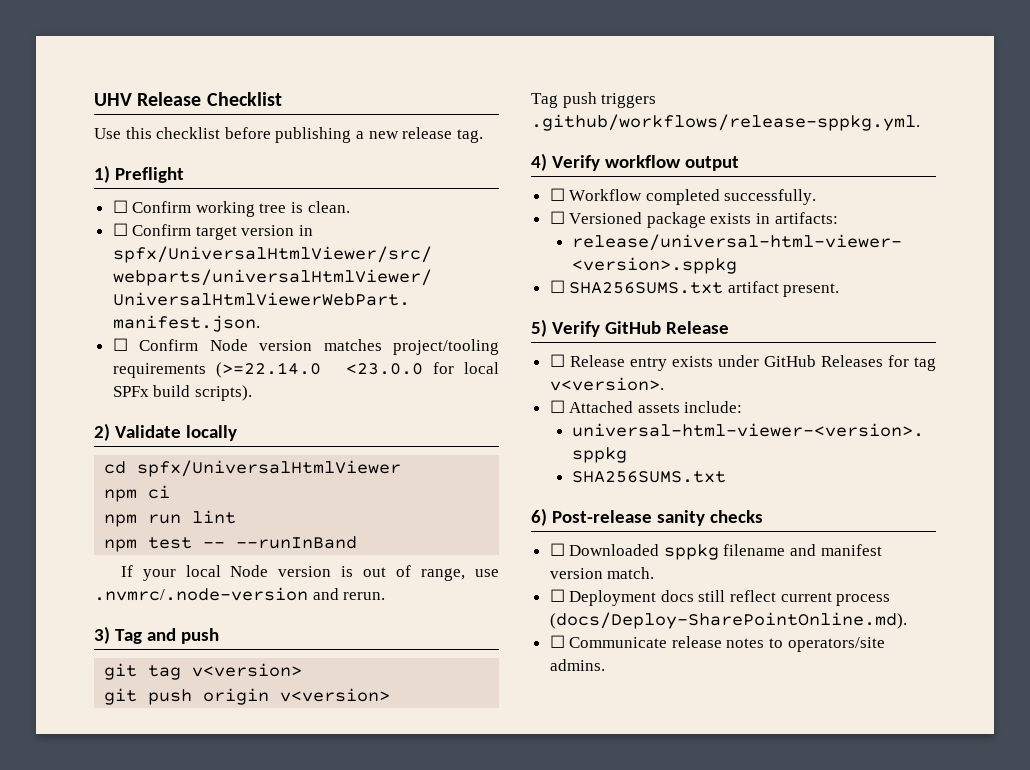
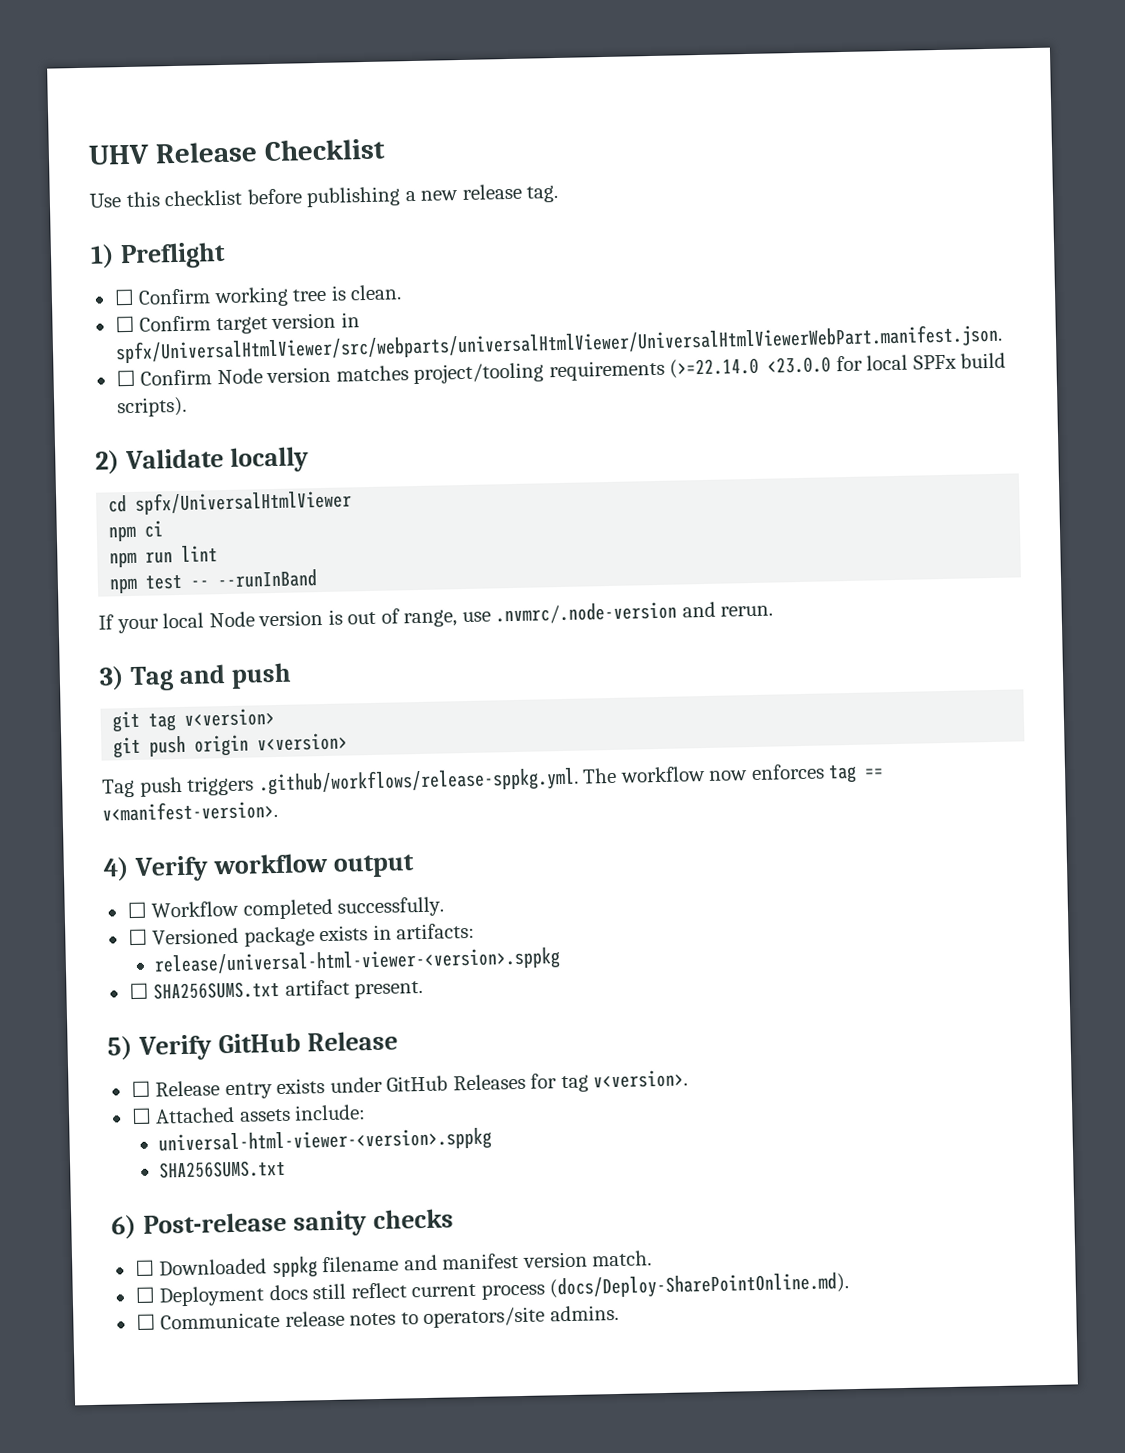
(920, 122) none -> [582,763,885,784] [102,799,278,822] The workflow now enforces tag == v<manifest-version>.

